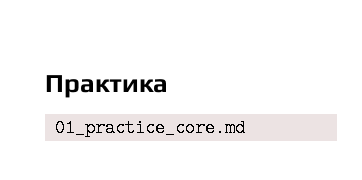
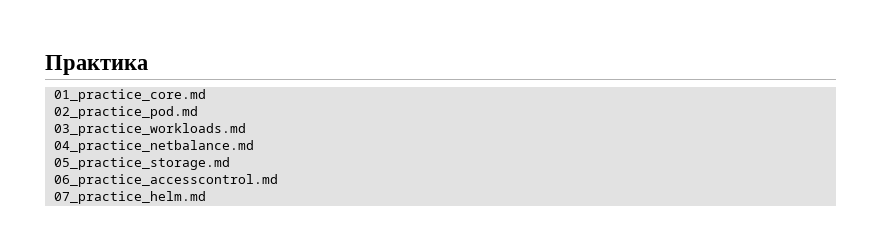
(246, 128) none -> [53,106,198,119] [53,123,246,136] [53,140,254,153] [53,157,230,170] [53,174,278,187] [53,191,206,204] // 02_practice_pod.md // 03_practice_workloads.md // 04_practice_netbalance.md // 05_practice_storage.md // 06_practice_accesscontrol.md // 07_practice_helm.md

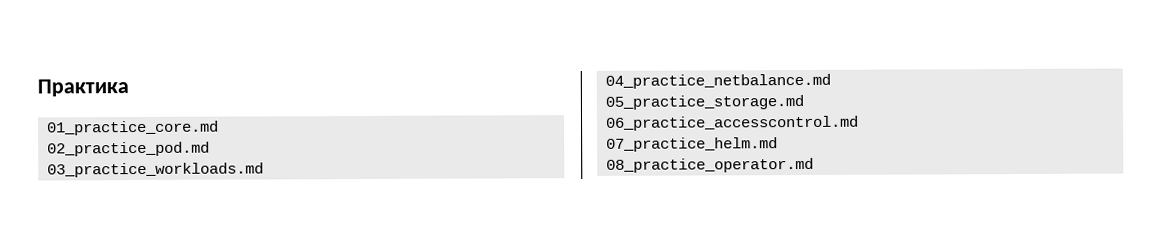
(206, 197) none -> [606,157,815,173] // 08_practice_operator.md

